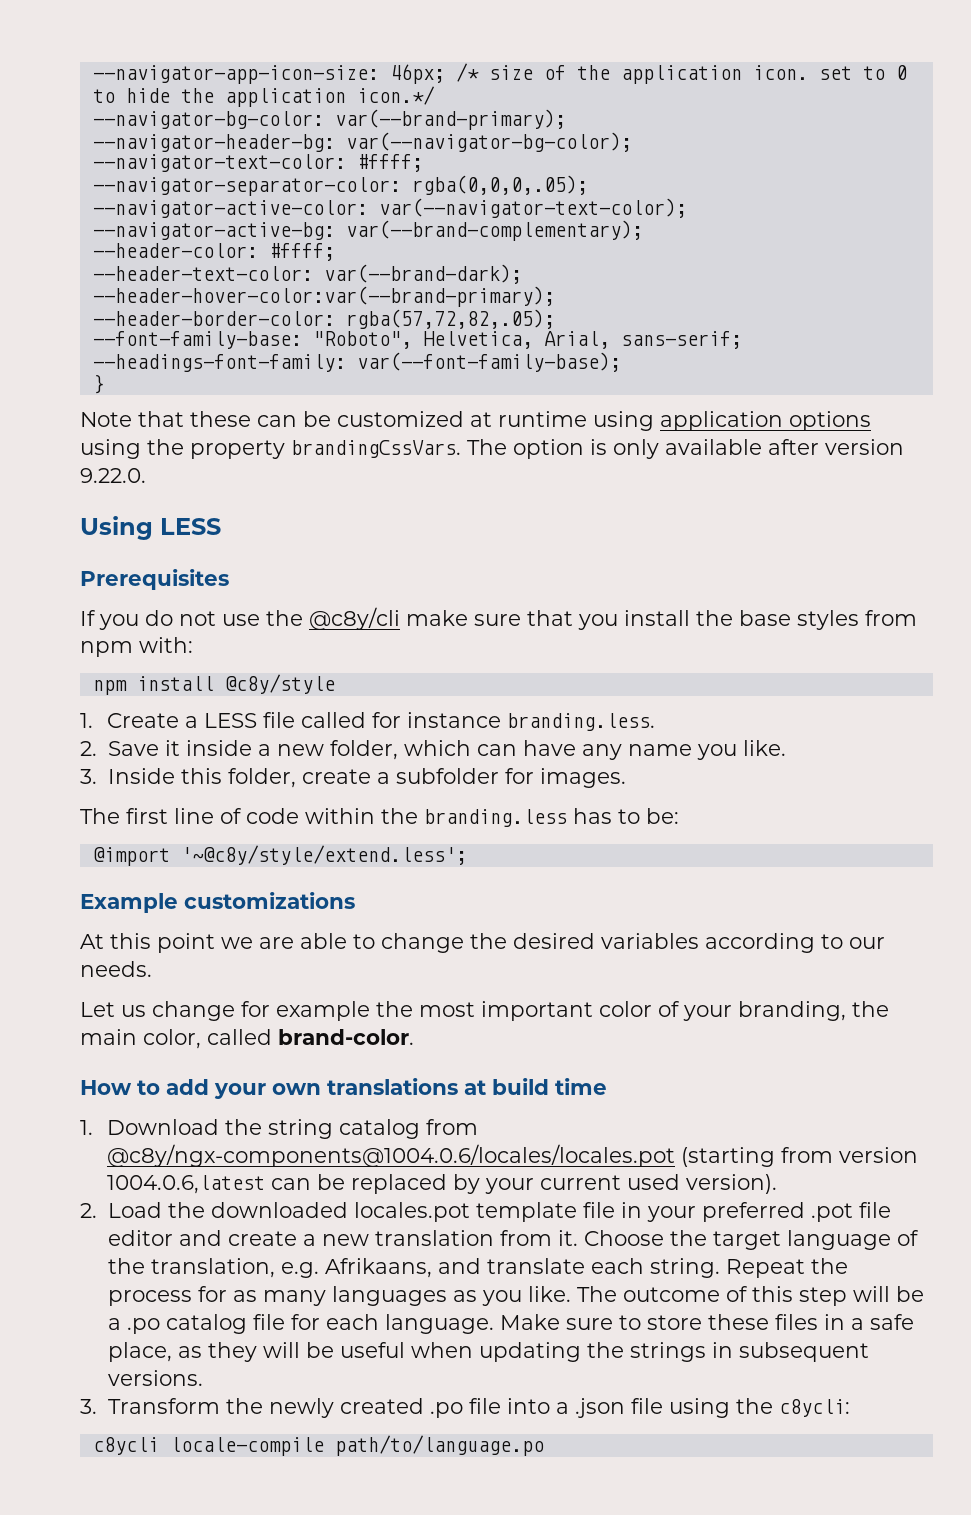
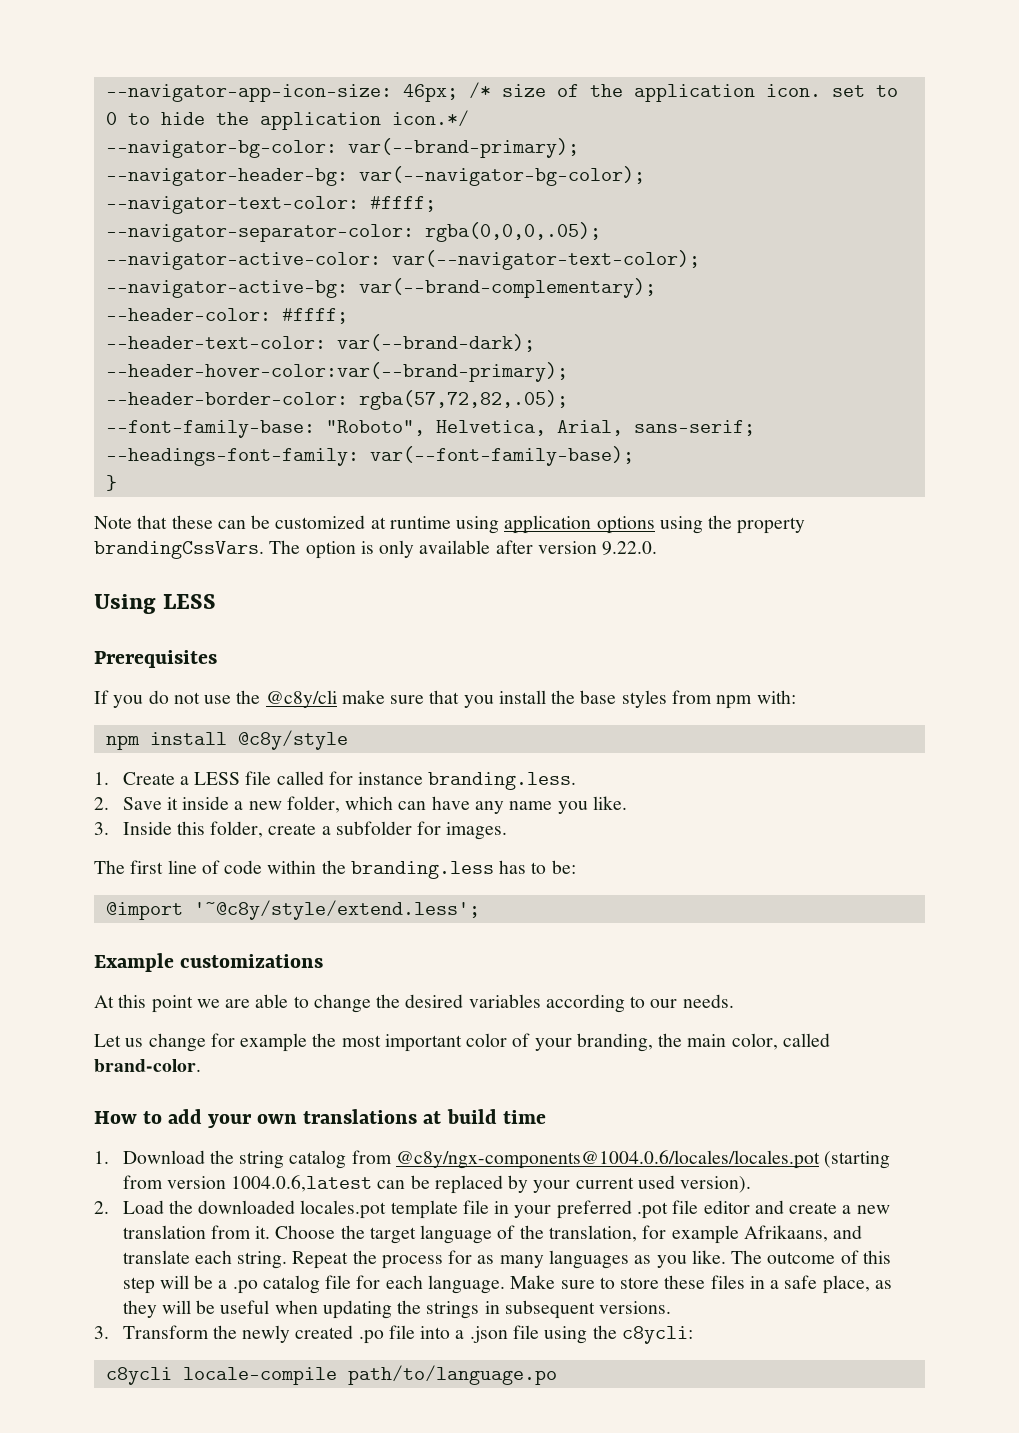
[280,1262,319,1278] e.g. -> [642,1225,739,1244] for example

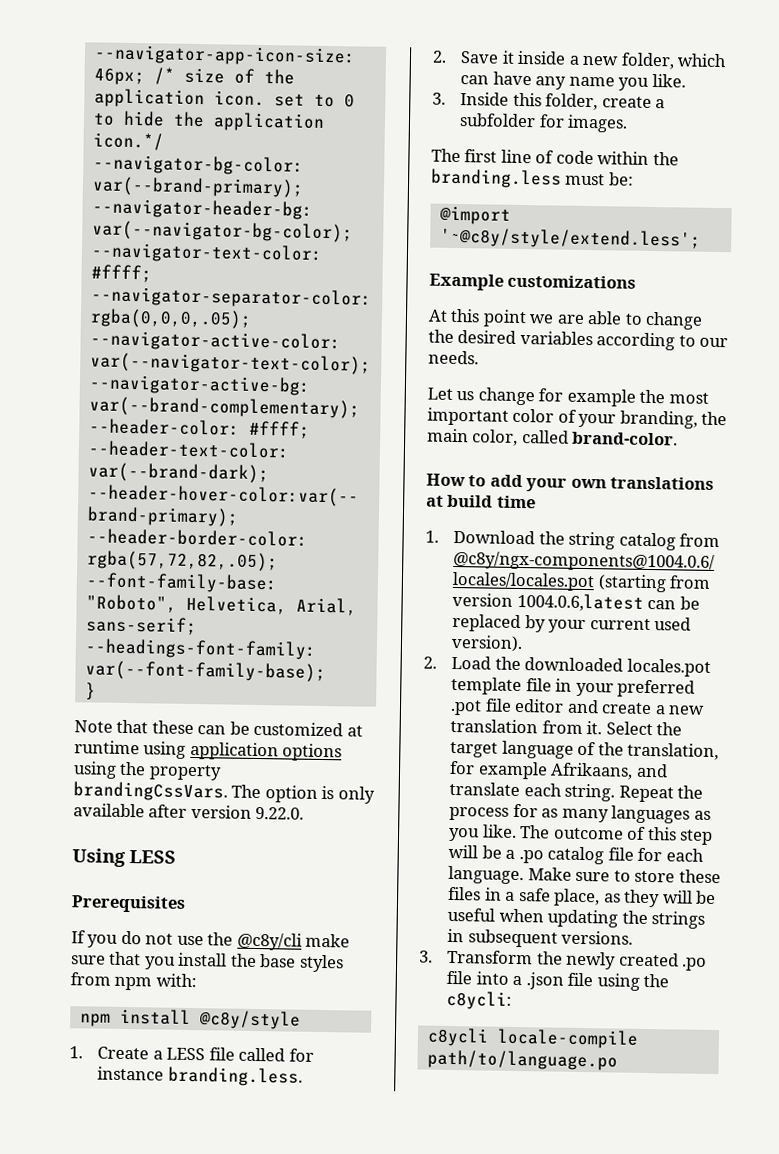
[499,860,547,874] has to -> [565,173,606,186] must
[275,1225,336,1239] Choose -> [605,721,653,736] Select

